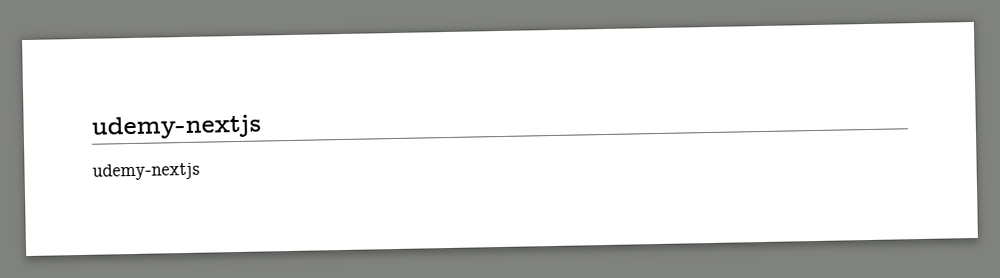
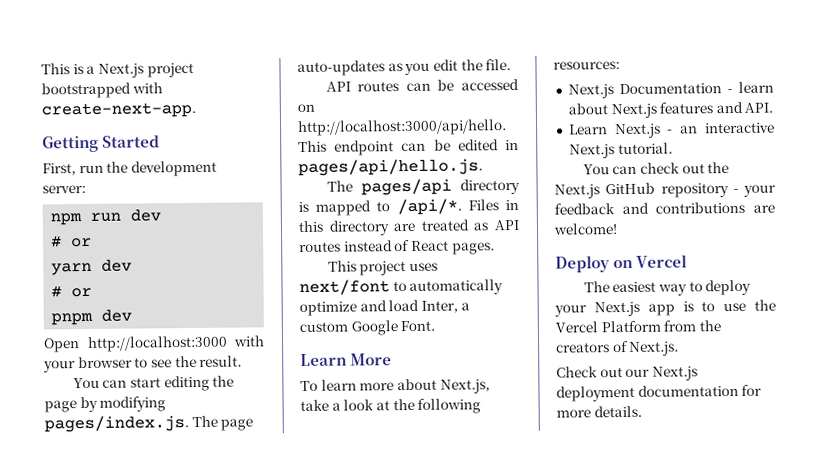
[91,114,261,140] [92,162,200,181] udemy-nextjs // udemy-nextjs -> [41,62,194,78] [41,82,163,99] [41,101,196,119] [42,135,161,153] [42,160,217,177] [42,184,86,194] [50,209,162,226] [51,235,93,248] [51,259,133,276] [51,285,93,298] [51,309,133,326] [43,335,265,353] [43,355,243,373] [72,375,235,392] [44,396,167,413] [44,415,254,433] [297,59,512,77] [325,78,519,92] [297,103,315,113] [297,119,507,137] [298,139,519,156] [298,158,483,177] [326,178,520,196] [298,198,519,216] [298,219,519,236] [299,239,495,255] [327,260,438,276] [299,279,504,296] [299,299,470,317] [299,320,436,336] [300,353,393,367] [300,378,490,394] [300,398,482,414] [553,61,620,70] [567,81,774,99] [567,101,774,119] [568,122,775,139] [568,142,673,159] [582,162,730,175] [554,182,776,199] [554,201,775,215] [553,223,618,235] [555,254,688,273] [583,279,752,296] [554,299,776,317] [555,320,721,333] [556,340,680,356] [556,366,698,381] [556,384,763,402] [556,405,642,418] This is a Next.js project bootstrapped with create-next-app. // Getting Started // First, run the development server: // npm run dev // # or // yarn dev // # or // pnpm dev // Open http://localhost:3000 with your browser to see the result. // You can start editing the page by modifying pages/index.js. The page auto-updates as you edit the file. // API routes can be accessed on http://localhost:3000/api/hello. This endpoint can be edited in pages/api/hello.js. // The pages/api directory is mapped to /api/*. Files in this directory are treated as API routes instead of React pages. // This project uses next/font to automatically optimize and load Inter, a custom Google Font. // Learn More // To learn more about Next.js, take a look at the following resources: // Next.js Documentation - learn about Next.js features and API. // Learn Next.js - an interactive Next.js tutorial. // You can check out the Next.js GitHub repository - your feedback and contributions are welcome! // Deploy on Vercel // The easiest way to deploy your Next.js app is to use the Vercel Platform from the creators of Next.js. // Check out our Next.js deployment documentation for more details.

